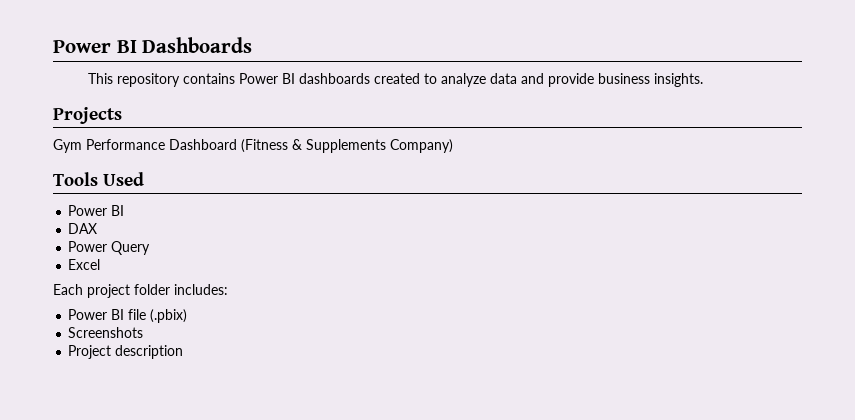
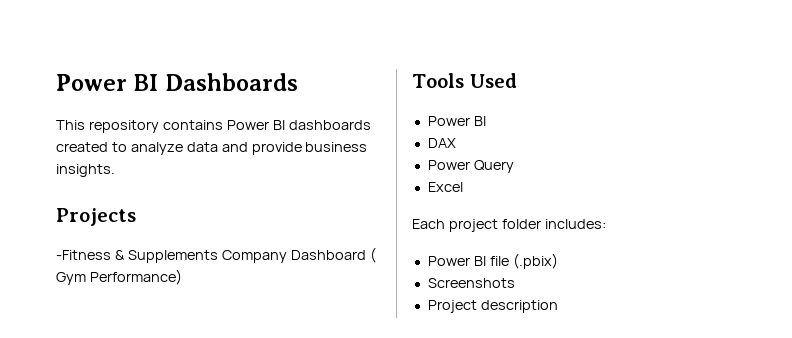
[53,139,453,153] Gym Performance Dashboard (Fitness & Supplements Company) -> [56,247,376,263] [56,269,182,285] -Fitness & Supplements Company Dashboard ( Gym Performance)

